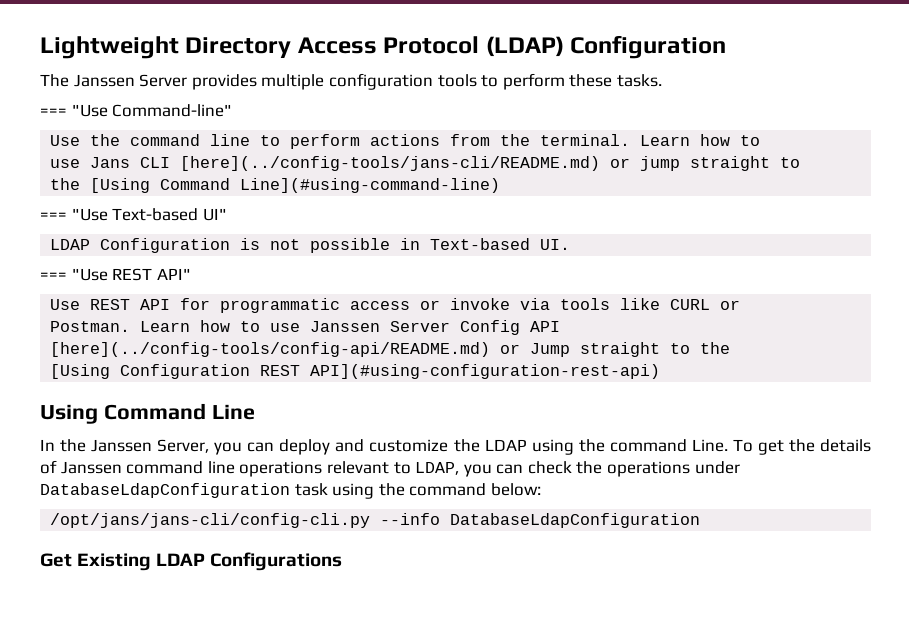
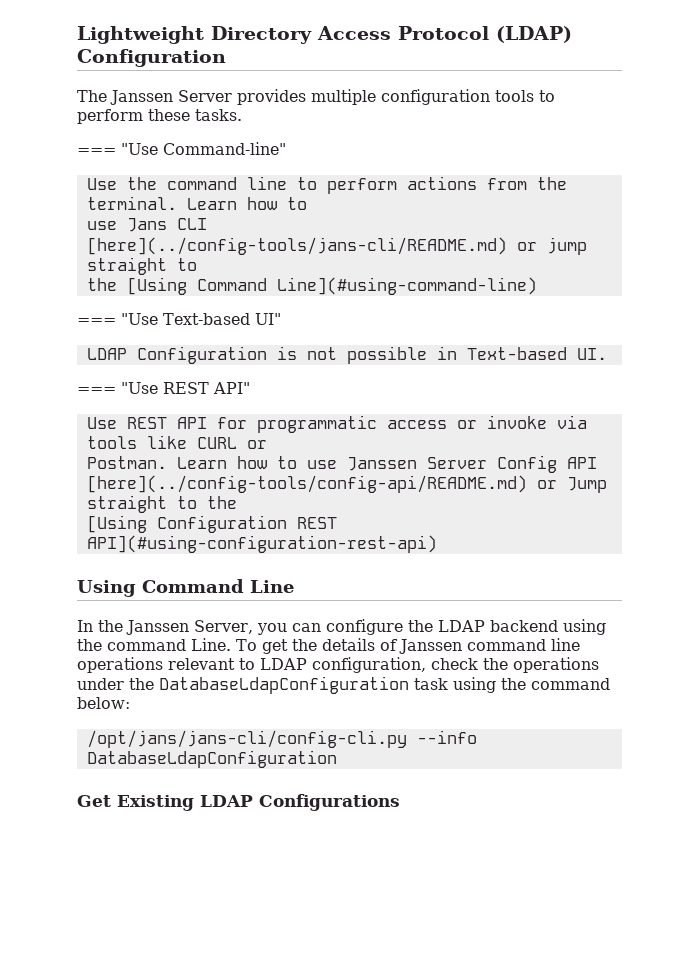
[279,439,449,455] deploy and customize -> [325,619,403,635] configure
(527, 445) none -> [489,620,558,632] backend
[415,462,524,477] LDAP, you can -> [260,657,426,673] LDAP configuration,
(740, 467) none -> [129,678,154,690] the

